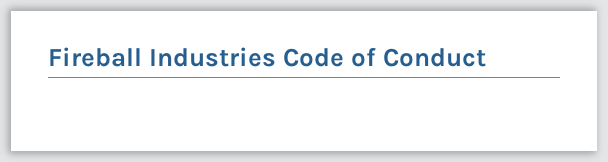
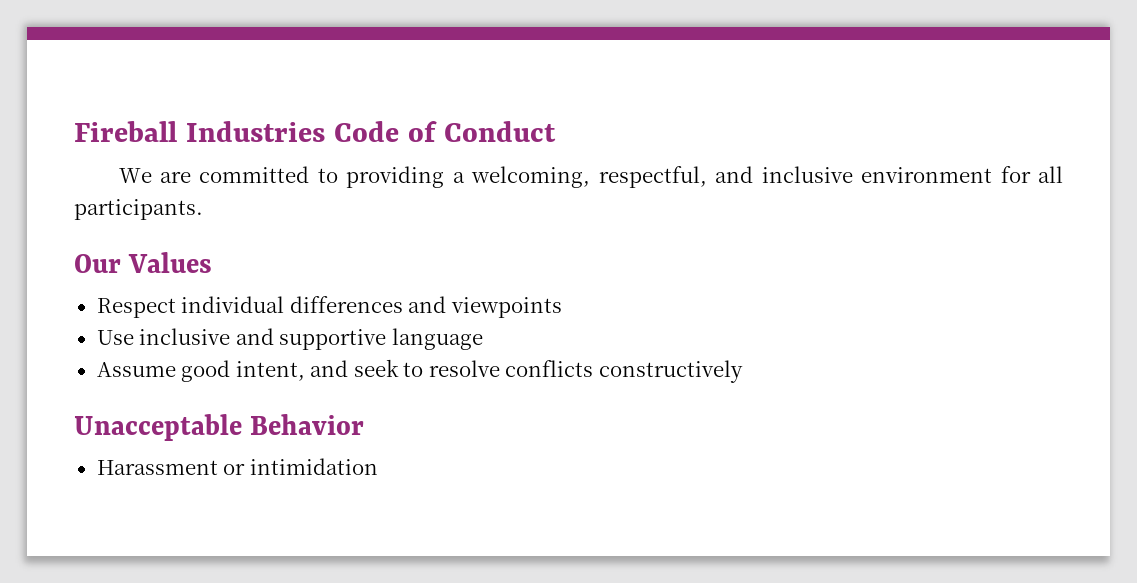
(487, 57) none -> [118,166,1064,188] [74,199,203,220] [74,252,213,273] [96,296,562,318] [96,328,483,350] [96,359,743,383] [74,414,365,441] [96,458,378,475] // We are committed to providing a welcoming, respectful, and inclusive environment for all participants. // Our Values // Respect individual differences and viewpoints // Use inclusive and supportive language // Assume good intent, and seek to resolve conflicts constructively // Unacceptable Behavior // Harassment or intimidation

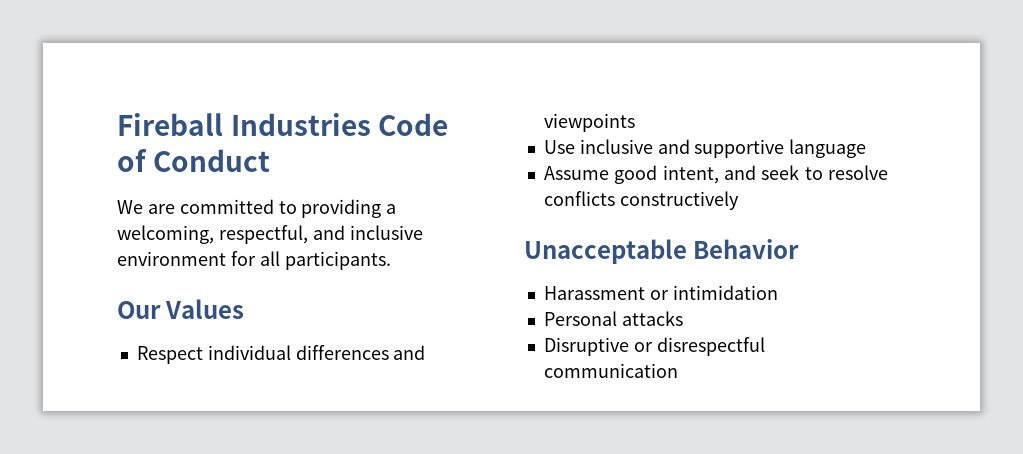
(378, 466) none -> [543,311,683,326] [543,337,765,356] [543,363,678,378] // Personal attacks // Disruptive or disrespectful communication

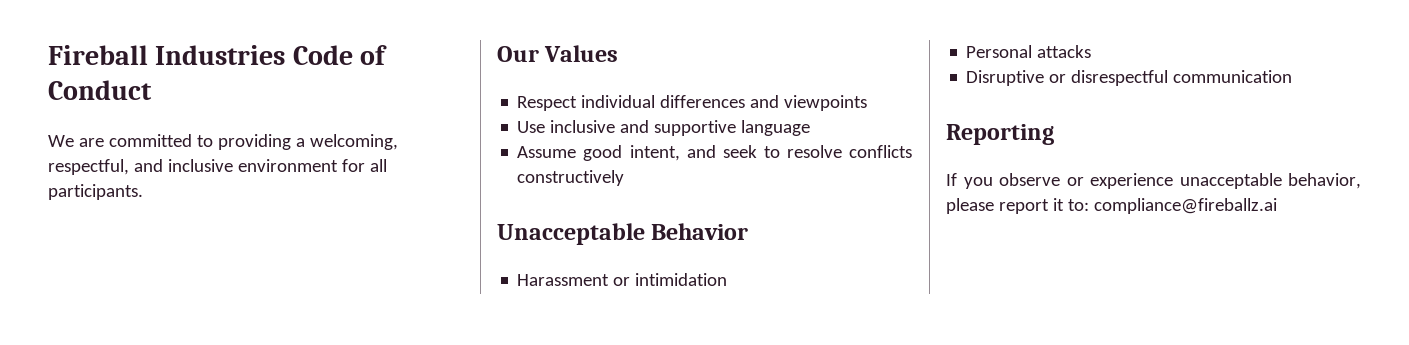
(678, 370) none -> [946,124,1054,145] [946,173,1361,189] [946,198,1277,214] // Reporting // If you observe or experience unacceptable behavior, please report it to: compliance@fireballz.ai

